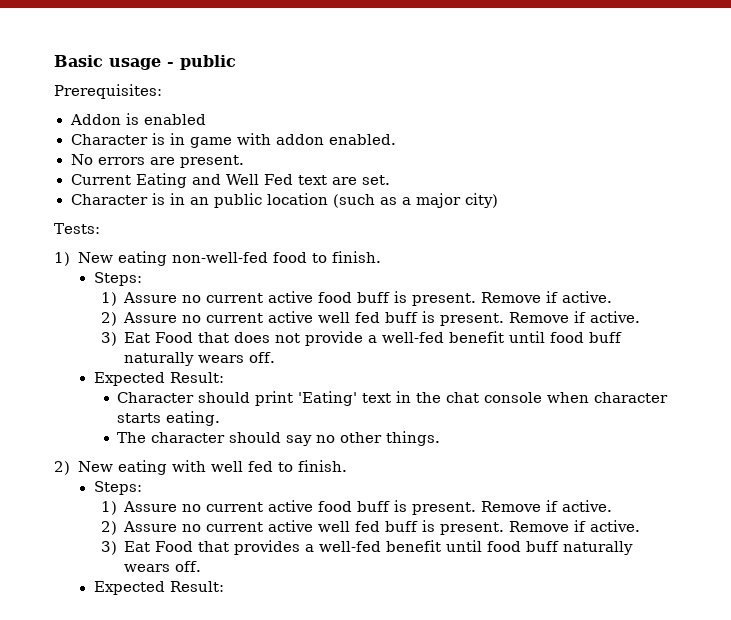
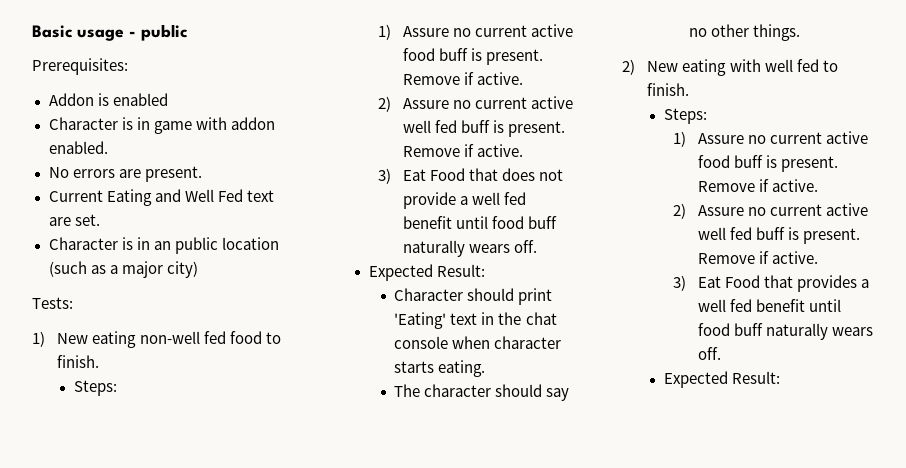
[171,252,268,263] non-well-fed -> [139,331,226,344] non-well fed
[382,332,445,343] well-fed -> [472,192,527,205] well fed
[319,541,382,552] well-fed -> [698,299,753,312] well fed

